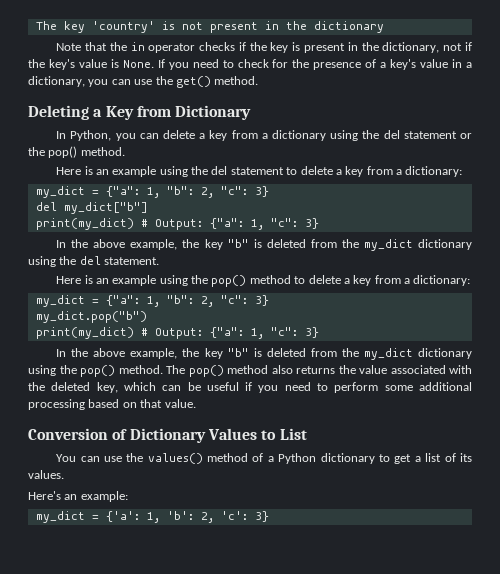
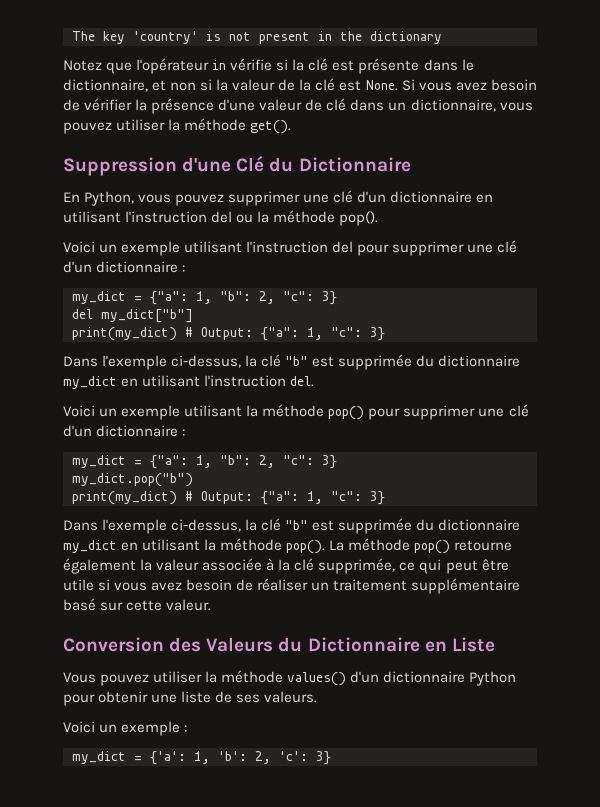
[56,42,473,53] [28,59,473,70] [28,76,259,88] [28,105,252,120] [56,130,473,141] [28,146,125,158] [56,166,463,177] Note that the in operator checks if the key is present in the dictionary, not if the key's value is None. If you need to check for the presence of a key's value in a dictionary, you can use the get() method. // Deleting a Key from Dictionary // In Python, you can delete a key from a dictionary using the del statement or the pop() method. // Here is an example using the del statement to delete a key from a dictionary: -> [63,58,474,74] [63,78,537,92] [63,98,533,114] [63,118,292,134] [63,156,411,176] [63,190,494,206] [63,210,379,226] [63,240,518,256] [63,261,186,273] Notez que l'opérateur in vérifie si la clé est présente dans le dictionnaire, et non si la valeur de la clé est None. Si vous avez besoin de vérifier la présence d'une valeur de clé dans un dictionnaire, vous pouvez utiliser la méthode get(). // Suppression d'une Clé du Dictionnaire // En Python, vous pouvez supprimer une clé d'un dictionnaire en utilisant l'instruction del ou la méthode pop(). // Voici un exemple utilisant l'instruction del pour supprimer une clé d'un dictionnaire :
[56,239,472,251] [28,256,160,267] [56,275,471,287] In the above example, the key "b" is deleted from the my_dict dictionary using the del statement. // Here is an example using the pop() method to delete a key from a dictionary: -> [63,354,521,370] [63,375,315,389] [63,404,529,420] [63,425,186,437] Dans l'exemple ci-dessus, la clé "b" est supprimée du dictionnaire my_dict en utilisant l'instruction del. // Voici un exemple utilisant la méthode pop() pour supprimer une clé d'un dictionnaire :
[56,348,472,360] [28,365,472,377] [28,382,473,393] [28,399,196,410] [28,428,307,443] [56,453,473,464] [28,470,64,479] [28,491,128,502] In the above example, the key "b" is deleted from the my_dict dictionary using the pop() method. The pop() method also returns the value associated with the deleted key, which can be useful if you need to perform some additional processing based on that value. // Conversion of Dictionary Values to List // You can use the values() method of a Python dictionary to get a list of its values. // Here's an example: -> [63,518,521,534] [63,538,513,554] [63,558,509,574] [63,578,521,594] [63,598,212,611] [63,637,495,652] [63,670,517,686] [63,691,318,706] [63,721,188,736] Dans l'exemple ci-dessus, la clé "b" est supprimée du dictionnaire my_dict en utilisant la méthode pop(). La méthode pop() retourne également la valeur associée à la clé supprimée, ce qui peut être utile si vous avez besoin de réaliser un traitement supplémentaire basé sur cette valeur. // Conversion des Valeurs du Dictionnaire en Liste // Vous pouvez utiliser la méthode values() d'un dictionnaire Python pour obtenir une liste de ses valeurs. // Voici un exemple :

